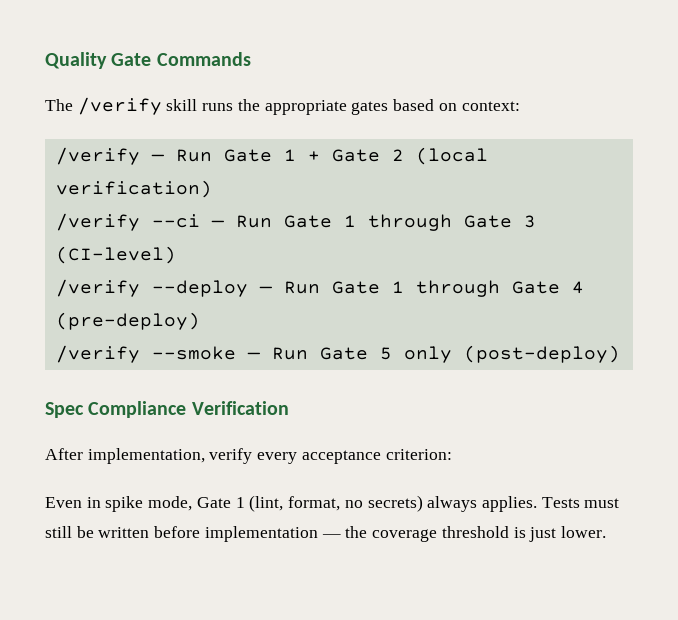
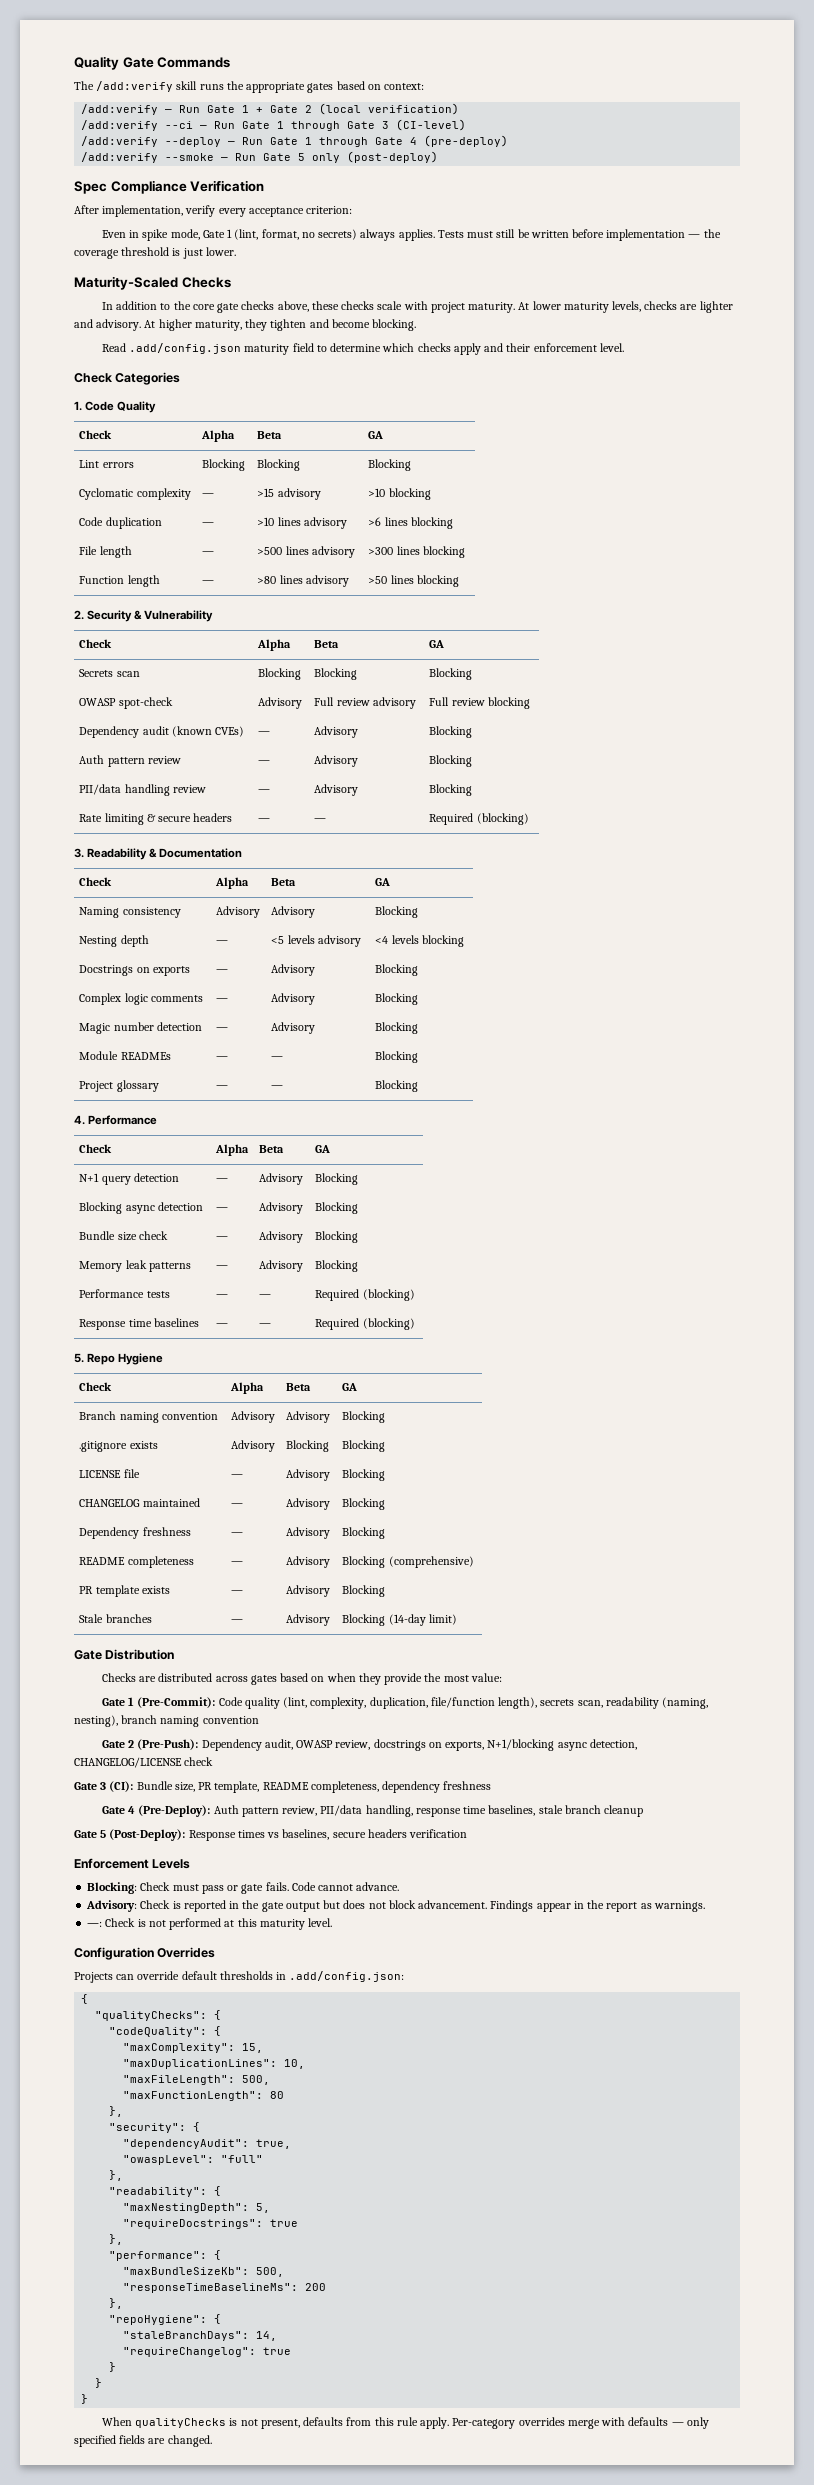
[77,97,162,115] /verify -> [96,81,174,92] /add:verify
[55,147,140,165] /verify -> [81,104,159,115] /add:verify
[55,213,140,231] /verify -> [81,120,159,131] /add:verify
[55,279,140,297] /verify -> [81,136,159,147] /add:verify
[55,345,140,363] /verify -> [81,152,159,163] /add:verify
(606, 532) none -> [74,276,231,290] [101,301,733,313] [74,319,417,331] [101,343,624,355] [74,372,181,385] [74,401,157,413] [79,430,113,439] [201,430,236,442] [257,431,283,439] [368,431,384,439] [79,460,134,468] [202,459,246,471] [257,459,301,471] [368,459,412,471] [79,488,191,500] [202,493,215,497] [257,488,321,500] [368,488,431,500] [79,517,162,529] [202,522,215,526] [257,517,347,529] [368,517,453,529] [79,546,132,558] [202,551,215,555] [257,546,355,558] [368,546,465,558] [79,575,160,587] [202,580,215,584] [257,575,349,587] [368,575,459,587] [74,610,214,622] [79,639,113,648] [257,639,292,651] [314,640,340,648] [429,640,445,648] [79,669,140,677] [258,668,302,680] [314,668,358,680] [429,668,473,680] [79,697,173,709] [258,697,303,709] [314,697,416,709] [429,697,530,709] [79,726,245,738] [258,731,271,735] [314,726,359,738] [429,726,473,738] [79,755,181,767] [258,760,271,764] [314,755,359,767] [429,755,473,767] [79,784,206,796] [258,789,271,793] [314,784,359,796] [429,784,473,796] [79,813,233,825] [258,818,271,822] [314,818,327,822] [429,813,529,825] [74,848,243,860] [79,877,113,886] [215,877,250,889] [271,878,297,886] [375,878,391,886] [79,907,181,918] [216,906,261,918] [271,906,316,918] [375,906,419,918] [79,935,149,947] [216,940,229,944] [271,935,361,947] [375,935,464,947] [79,965,190,976] [216,969,229,973] [271,964,316,976] [375,964,419,976] [79,993,203,1005] [216,998,229,1002] [271,993,316,1005] [375,993,419,1005] [79,1022,202,1034] [216,1027,229,1031] [271,1022,316,1034] [375,1022,419,1034] [79,1051,171,1060] [216,1056,229,1060] [271,1056,284,1060] [375,1051,419,1063] [79,1080,159,1092] [216,1085,229,1089] [271,1085,284,1089] [375,1080,419,1092] [74,1115,158,1125] [79,1144,113,1153] [215,1144,250,1156] [259,1145,285,1153] [315,1145,331,1153] [79,1173,179,1185] [216,1178,229,1182] [259,1173,304,1185] [315,1173,359,1185] [79,1202,203,1214] [216,1207,229,1211] [259,1202,304,1214] [315,1202,359,1214] [79,1231,168,1241] [216,1236,229,1240] [259,1231,304,1243] [315,1231,359,1243] [79,1260,191,1272] [216,1265,229,1269] [259,1260,304,1272] [315,1260,359,1272] [79,1289,170,1298] [216,1294,229,1298] [259,1294,272,1298] [315,1289,415,1301] [79,1318,199,1330] [216,1323,229,1327] [259,1323,272,1327] [315,1318,415,1330] [74,1353,164,1365] [79,1382,113,1391] [230,1382,265,1394] [286,1383,312,1391] [342,1383,358,1391] [79,1411,218,1423] [231,1411,276,1423] [286,1411,331,1423] [342,1411,386,1423] [79,1441,158,1452] [231,1440,276,1452] [286,1440,330,1452] [342,1440,386,1452] [79,1469,140,1478] [231,1474,244,1478] [286,1469,331,1481] [342,1469,386,1481] [79,1498,200,1507] [231,1503,244,1507] [286,1498,331,1510] [342,1498,386,1510] [79,1527,191,1539] [231,1532,244,1536] [286,1527,331,1539] [342,1527,386,1539] [79,1556,194,1568] [231,1561,244,1565] [286,1556,331,1568] [342,1556,474,1568] [79,1585,170,1597] [231,1590,244,1594] [286,1585,331,1597] [342,1585,386,1597] [79,1614,152,1623] [231,1619,244,1623] [286,1614,331,1626] [342,1614,457,1626] [74,1649,175,1660] [101,1673,502,1685] [101,1697,709,1709] [74,1715,259,1727] [101,1739,637,1751] [74,1757,214,1768] [74,1781,492,1793] [101,1805,644,1817] [74,1829,468,1841] [74,1858,191,1869] [87,1882,400,1894] [86,1900,705,1912] [87,1918,333,1930] [74,1947,216,1960] [74,1971,405,1983] [81,1994,89,2004] [95,2010,222,2021] [109,2026,222,2037] [123,2043,264,2053] [123,2059,306,2069] [123,2075,271,2085] [123,2091,285,2101] [109,2106,124,2117] [109,2122,201,2133] [123,2139,292,2149] [123,2155,264,2165] [109,2170,124,2181] [109,2186,222,2197] [123,2203,271,2213] [123,2219,299,2229] [109,2234,124,2245] [109,2250,222,2261] [123,2267,285,2277] [123,2283,327,2293] [109,2298,124,2309] [109,2314,222,2325] [123,2331,278,2341] [123,2347,292,2357] [109,2362,117,2372] [95,2378,103,2388] [81,2394,89,2404] [101,2417,709,2429] [74,2435,212,2447] // Maturity-Scaled Checks // In addition to the core gate checks above, these checks scale with project maturity. At lower maturity levels, checks are lighter and advisory. At higher maturity, they tighten and become blocking. // Read .add/config.json maturity field to determine which checks apply and their enforcement level. // Check Categories // 1. Code Quality // Check | Alpha | Beta | GA // Lint errors | Blocking | Blocking | Blocking // Cyclomatic complexity | — | >15 advisory | >10 blocking // Code duplication | — | >10 lines advisory | >6 lines blocking // File length | — | >500 lines advisory | >300 lines blocking // Function length | — | >80 lines advisory | >50 lines blocking // 2. Security & Vulnerability // Check | Alpha | Beta | GA // Secrets scan | Blocking | Blocking | Blocking // OWASP spot-check | Advisory | Full review advisory | Full review blocking // Dependency audit (known CVEs) | — | Advisory | Blocking // Auth pattern review | — | Advisory | Blocking // PII/data handling review | — | Advisory | Blocking // Rate limiting & secure headers | — | — | Required (blocking) // 3. Readability & Documentation // Check | Alpha | Beta | GA // Naming consistency | Advisory | Advisory | Blocking // Nesting depth | — | <5 levels advisory | <4 levels blocking // Docstrings on exports | — | Advisory | Blocking // Complex logic comments | — | Advisory | Blocking // Magic number detection | — | Advisory | Blocking // Module READMEs | — | — | Blocking // Project glossary | — | — | Blocking // 4. Performance // Check | Alpha | Beta | GA // N+1 query detection | — | Advisory | Blocking // Blocking async detection | — | Advisory | Blocking // Bundle size check | — | Advisory | Blocking // Memory leak patterns | — | Advisory | Blocking // Performance tests | — | — | Required (blocking) // Response time baselines | — | — | Required (blocking) // 5. Repo Hygiene // Check | Alpha | Beta | GA // Branch naming convention | Advisory | Advisory | Blocking // .gitignore exists | Advisory | Blocking | Blocking // LICENSE file | — | Advisory | Blocking // CHANGELOG maintained | — | Advisory | Blocking // Dependency freshness | — | Advisory | Blocking // README completeness | — | Advisory | Blocking (comprehensive) // PR template exists | — | Advisory | Blocking // Stale branches | — | Advisory | Blocking (14-day limit) // Gate Distribution // Checks are distributed across gates based on when they provide the most value: // Gate 1 (Pre-Commit): Code quality (lint, complexity, duplication, file/function length), secrets scan, readability (naming, nesting), branch naming convention // Gate 2 (Pre-Push): Dependency audit, OWASP review, docstrings on exports, N+1/blocking async detection, CHANGELOG/LICENSE check // Gate 3 (CI): Bundle size, PR template, README completeness, dependency freshness // Gate 4 (Pre-Deploy): Auth pattern review, PII/data handling, response time baselines, stale branch cleanup // Gate 5 (Post-Deploy): Response times vs baselines, secure headers verification // Enforcement Levels // Blocking: Check must pass or gate fails. Code cannot advance. // Advisory: Check is reported in the gate output but does not block advancement. Findings appear in the report as warnings. // —: Check is not performed at this maturity level. // Configuration Overrides // Projects can override default thresholds in .add/config.json: // { // "qualityChecks": { // "codeQuality": { // "maxComplexity": 15, // "maxDuplicationLines": 10, // "maxFileLength": 500, // "maxFunctionLength": 80 // }, // "security": { // "dependencyAudit": true, // "owaspLevel": "full" // }, // "readability": { // "maxNestingDepth": 5, // "requireDocstrings": true // }, // "performance": { // "maxBundleSizeKb": 500, // "responseTimeBaselineMs": 200 // }, // "repoHygiene": { // "staleBranchDays": 14, // "requireChangelog": true // } // } // } // When qualityChecks is not present, defaults from this rule apply. Per-category overrides merge with defaults — only specified fields are changed.

